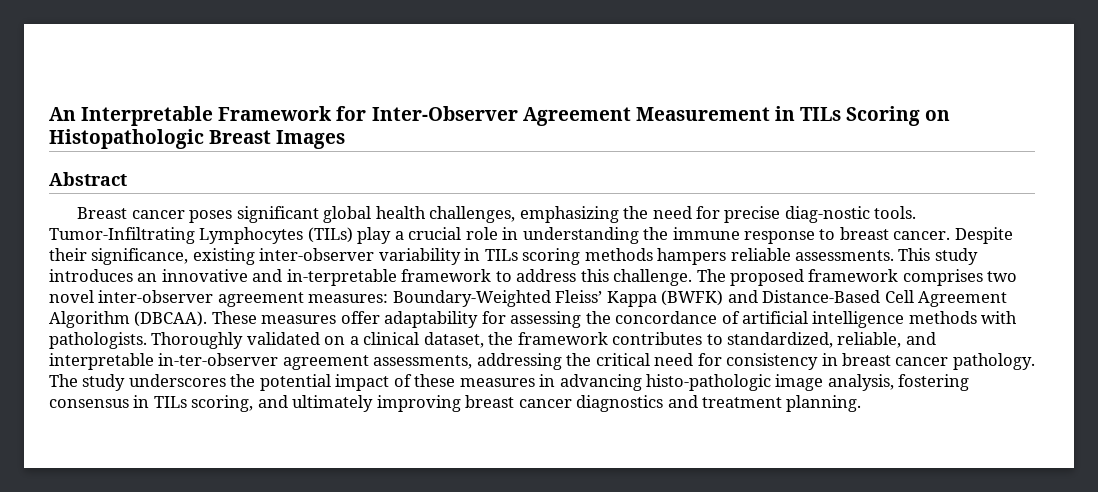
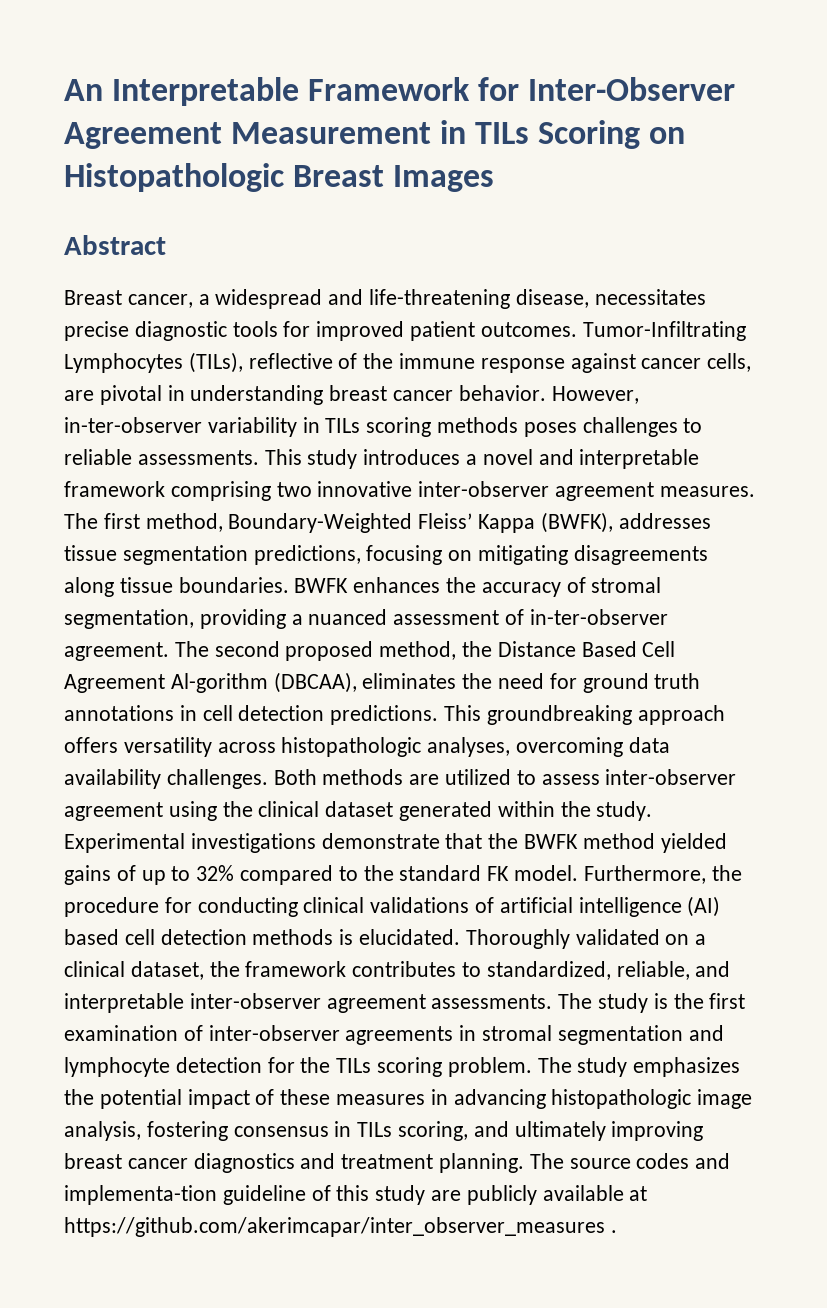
[131,206,917,223] [49,227,1013,244] [49,248,375,265] cancer poses significant global health challenges, emphasizing the need for precise diag-nostic tools. Tumor-Infiltrating Lymphocytes (TILs) play a crucial role in understanding the immune response to breast cancer. Despite their significance, existing inter-observer -> [127,289,706,309] [64,321,746,341] [64,352,752,373] [64,385,639,405] [64,417,202,433] cancer, a widespread and life-threatening disease, necessitates precise diagnostic tools for improved patient outcomes. Tumor-Infiltrating Lymphocytes (TILs), reflective of the immune response against cancer cells, are pivotal in understanding breast cancer behavior. However, in-ter-observer
[657,248,727,265] hampers -> [523,417,703,437] poses challenges to
[137,269,1018,286] [49,290,1008,307] [49,311,1018,328] [49,332,147,349] an innovative and in-terpretable framework to address this challenge. The proposed framework comprises two novel inter-observer agreement measures: Boundary-Weighted Fleiss’ Kappa (BWFK) and Distance-Based Cell Agreement Algorithm (DBCAA). These measures offer adaptability for assessing the concordance of artificial intelligence methods with pathologists. -> [466,449,700,469] [64,481,755,501] [64,512,711,533] [64,545,708,565] [64,577,662,597] [64,609,668,629] [64,641,676,661] [64,672,701,693] [64,705,725,725] [64,737,670,757] [64,769,737,789] [64,801,653,821] [64,833,727,853] [64,865,742,885] [64,896,721,917] [64,929,461,945] a novel and interpretable framework comprising two innovative inter-observer agreement measures. The first method, Boundary-Weighted Fleiss’ Kappa (BWFK), addresses tissue segmentation predictions, focusing on mitigating disagreements along tissue boundaries. BWFK enhances the accuracy of stromal segmentation, providing a nuanced assessment of in-ter-observer agreement. The second proposed method, the Distance Based Cell Agreement Al-gorithm (DBCAA), eliminates the need for ground truth annotations in cell detection predictions. This groundbreaking approach offers versatility across histopathologic analyses, overcoming data availability challenges. Both methods are utilized to assess inter-observer agreement using the clinical dataset generated within the study. Experimental investigations demonstrate that the BWFK method yielded gains of up to 32% compared to the standard FK model. Furthermore, the procedure for conducting clinical validations of artificial intelligence (AI) based cell detection methods is elucidated.
[158,353,1035,370] [49,374,226,391] in-ter-observer agreement assessments, addressing the critical need for consistency in breast cancer pathology. The study underscores -> [189,993,746,1013] [64,1025,724,1045] [64,1057,741,1077] inter-observer agreement assessments. The study is the first examination of inter-observer agreements in stromal segmentation and lymphocyte detection for the TILs scoring problem. The study emphasizes
[646,374,772,391] histo-pathologic -> [551,1089,692,1109] histopathologic
(862, 403) none -> [529,1153,731,1169] [64,1185,648,1205] [64,1217,617,1237] The source codes and implementa-tion guideline of this study are publicly available at https://github.com/akerimcapar/inter_observer_measures .

